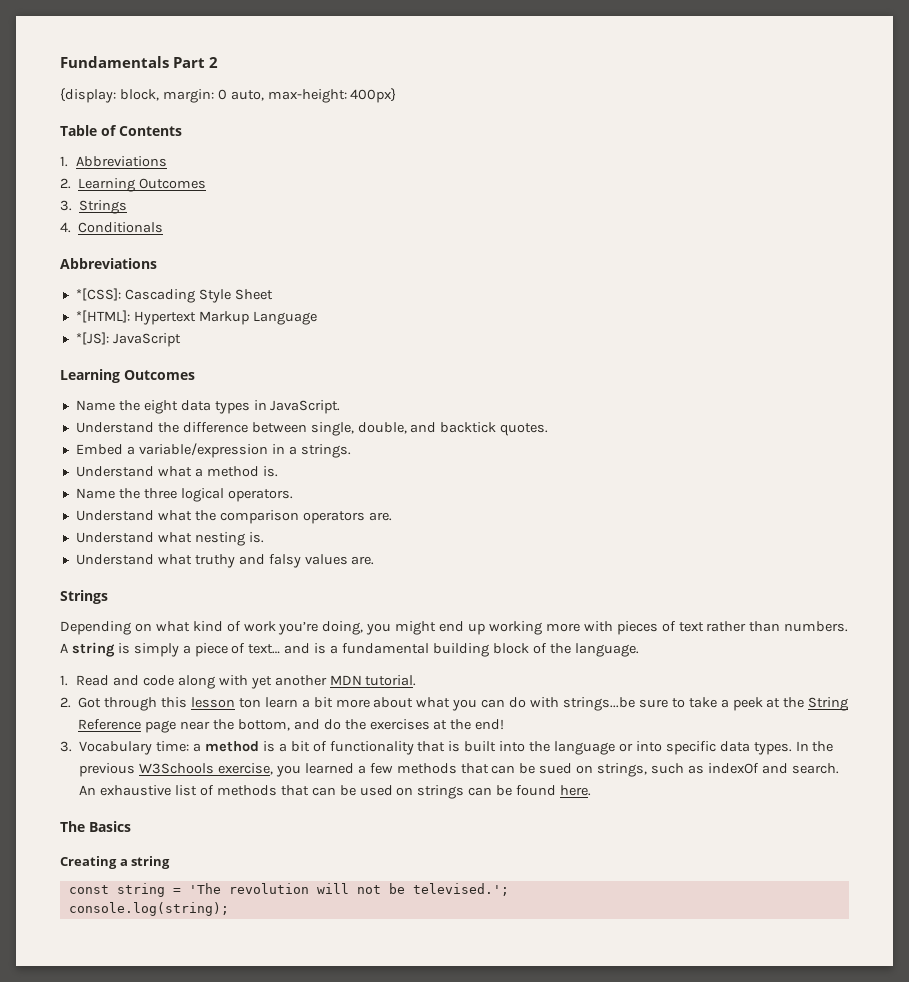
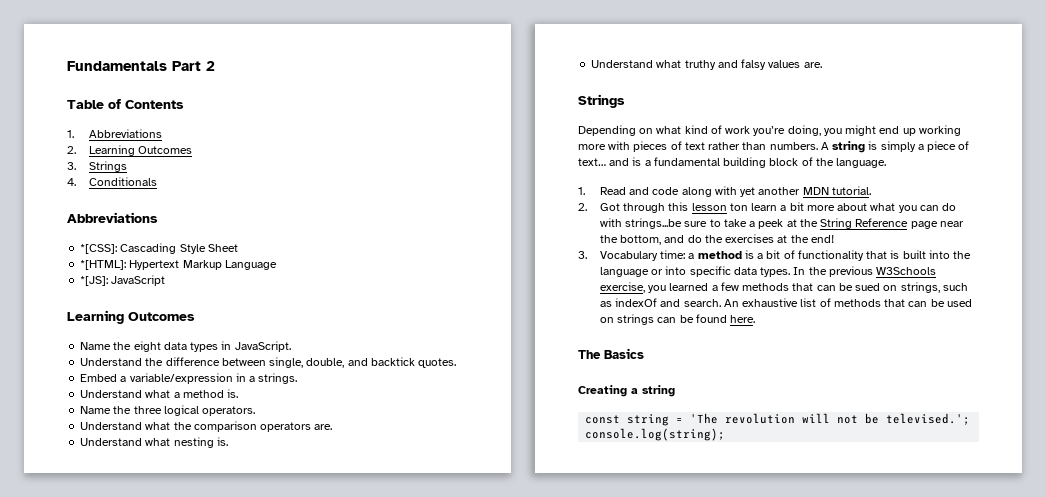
[60,88,397,103] // {display: block, margin: 0 auto, max-height: 400px} -> (215, 66) none

